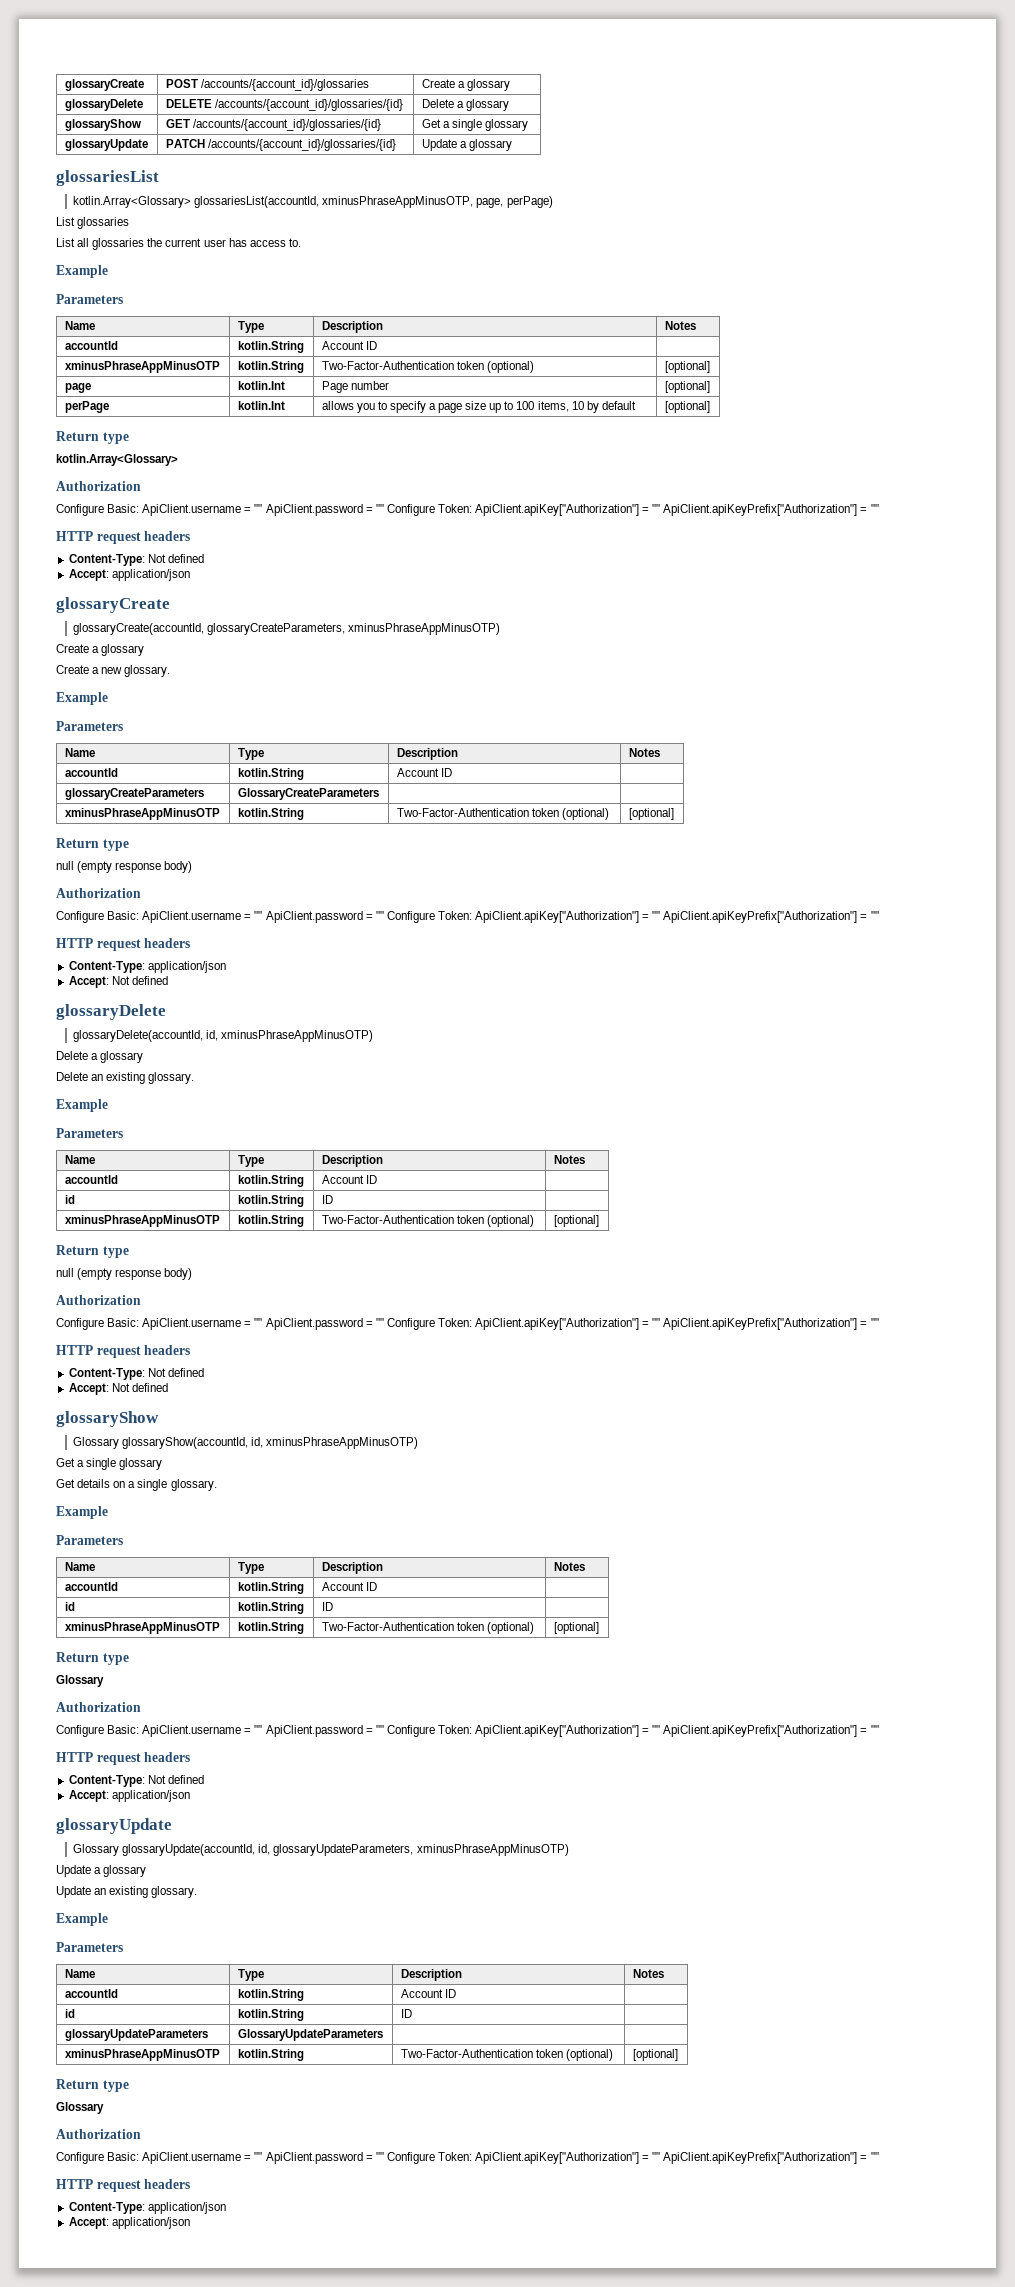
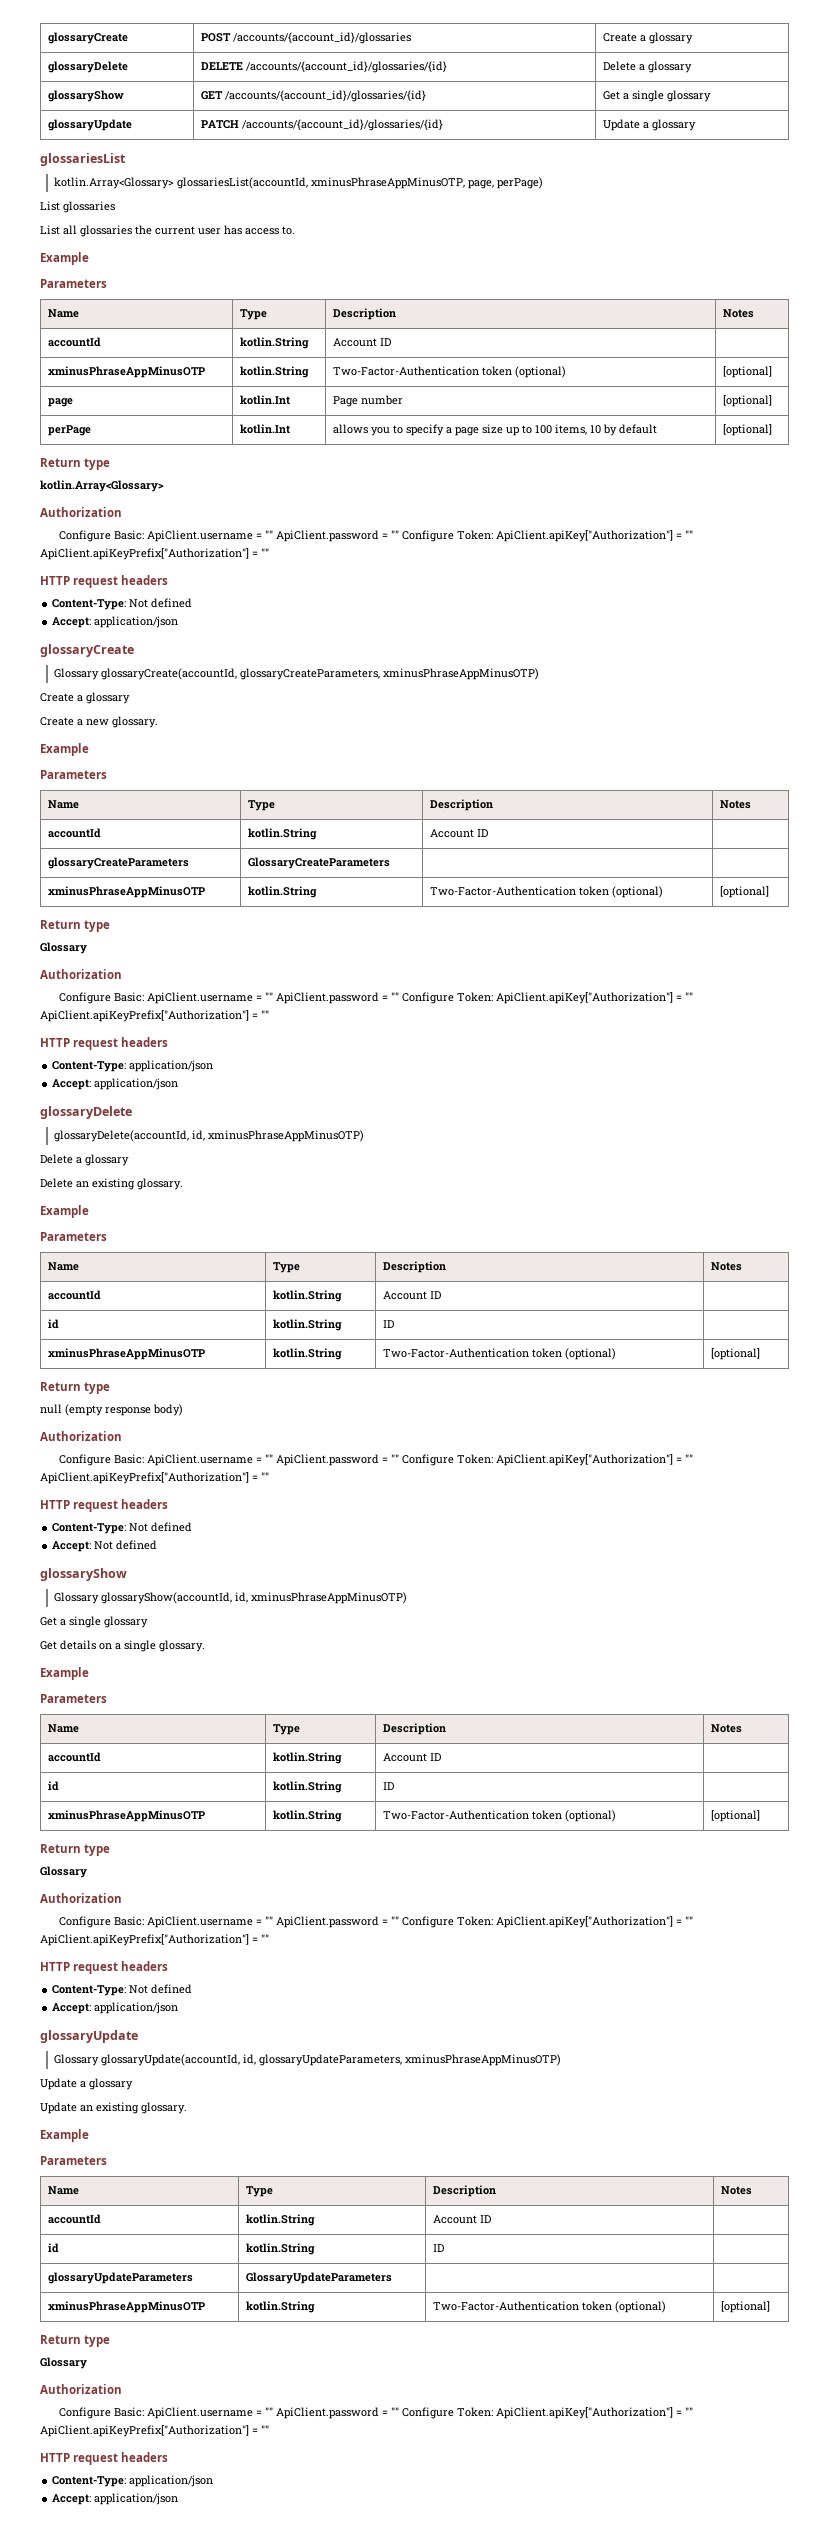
(170, 605) none -> [53,668,99,680] Glossary
[56,861,193,873] null (empty response body) -> [40,942,87,954] Glossary
[111,976,168,985] Not defined -> [94,1078,179,1090] application/json

